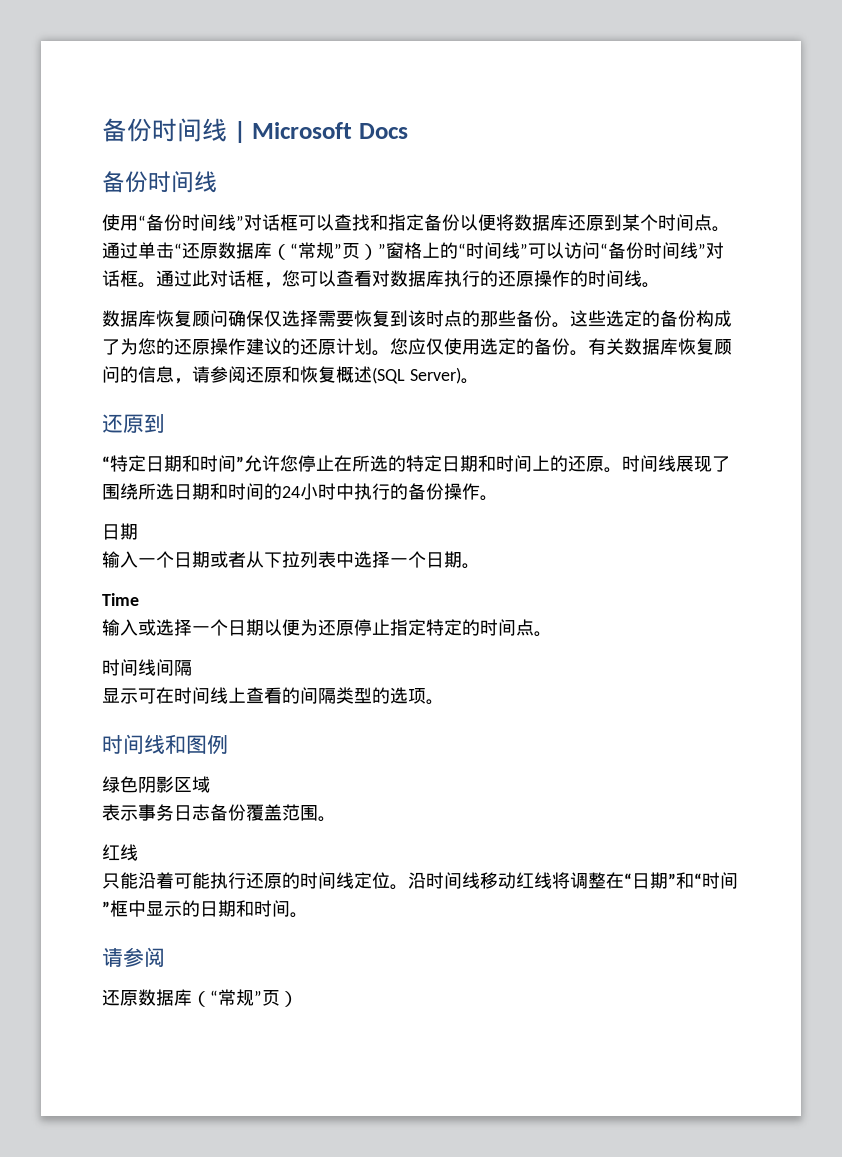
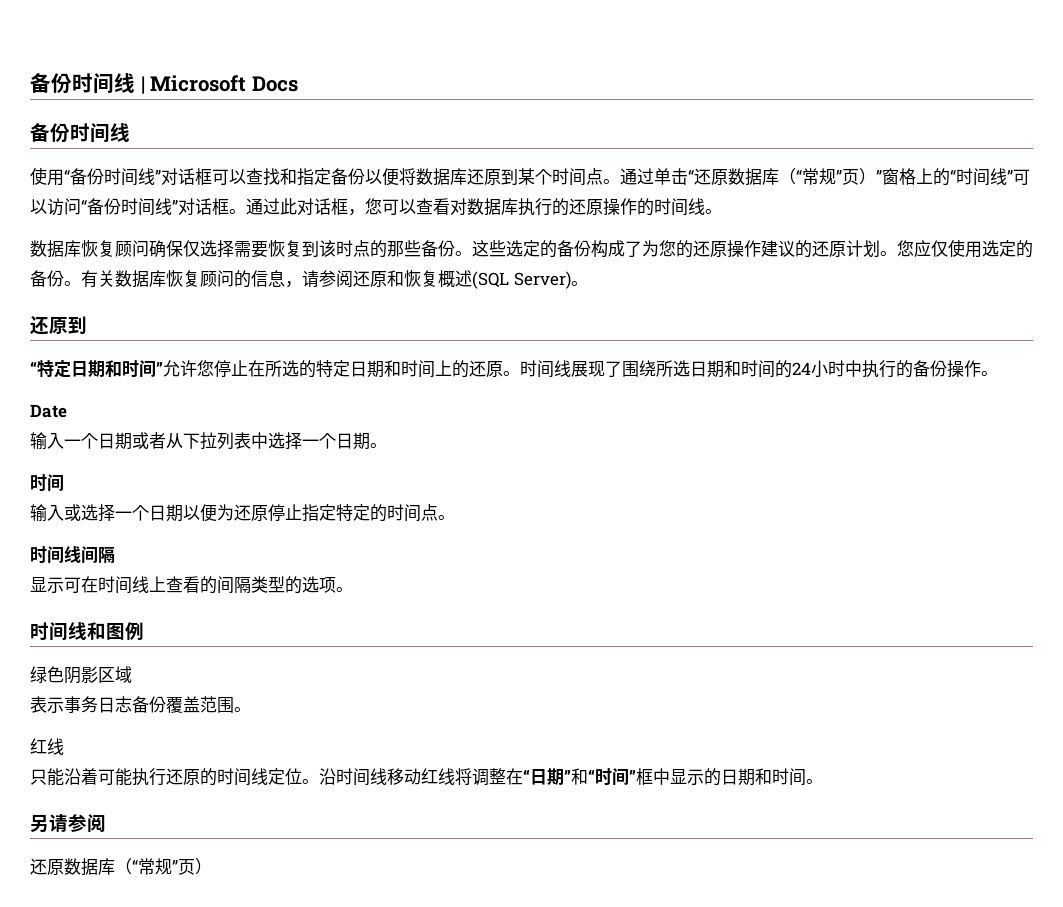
[102,523,138,540] 日期 -> [30,404,67,418] Date
[102,593,139,606] Time -> [30,474,64,492] 时间
(308, 915) none -> [30,814,49,833] 另

